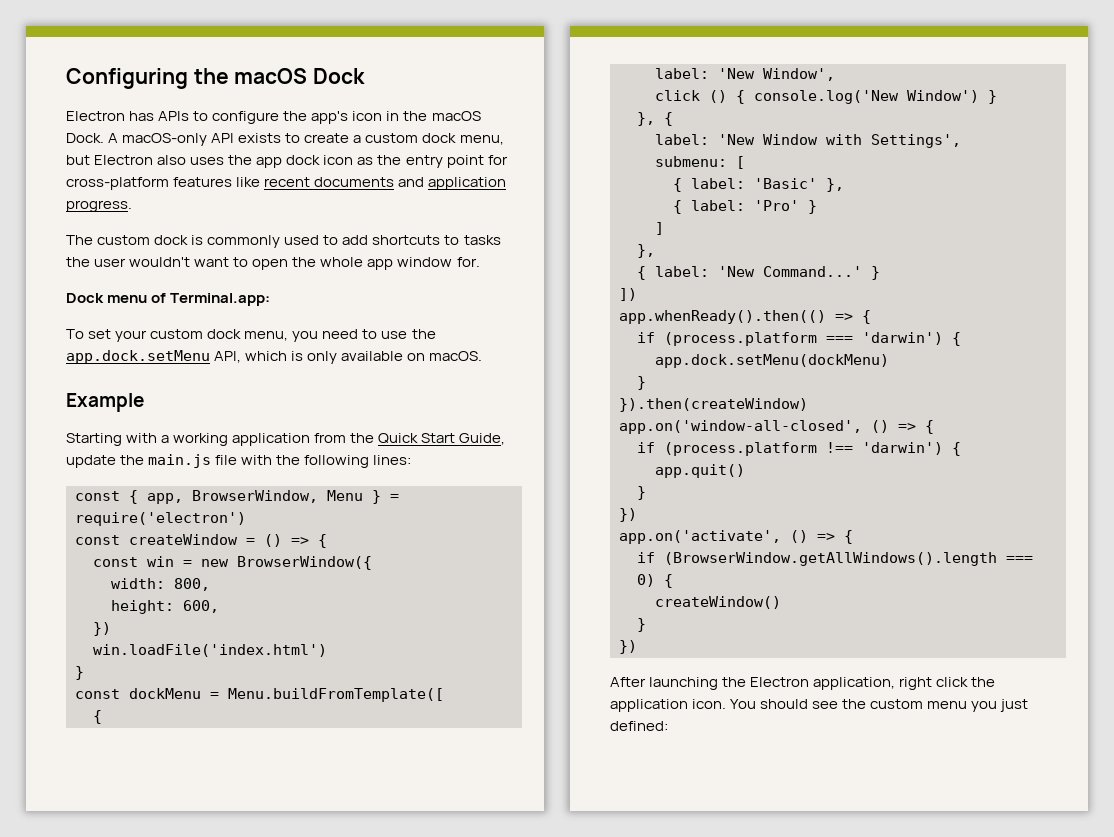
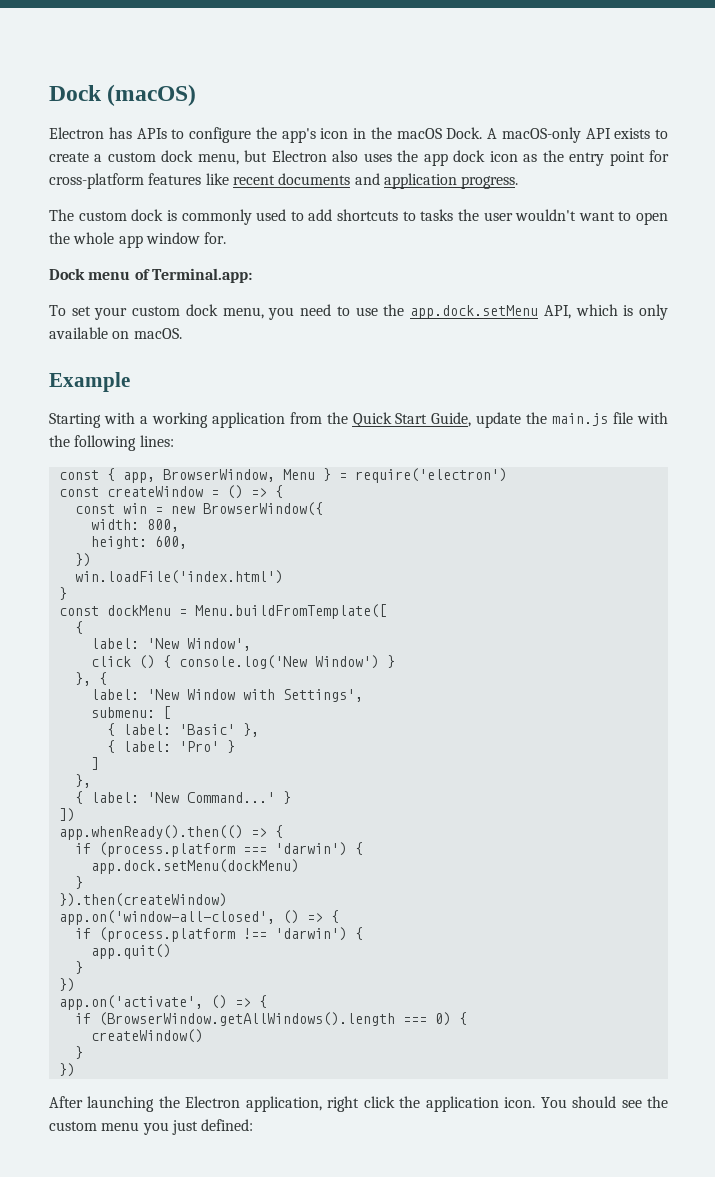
[66,68,366,89] Configuring the macOS Dock -> [49,84,197,106] Dock (macOS)

